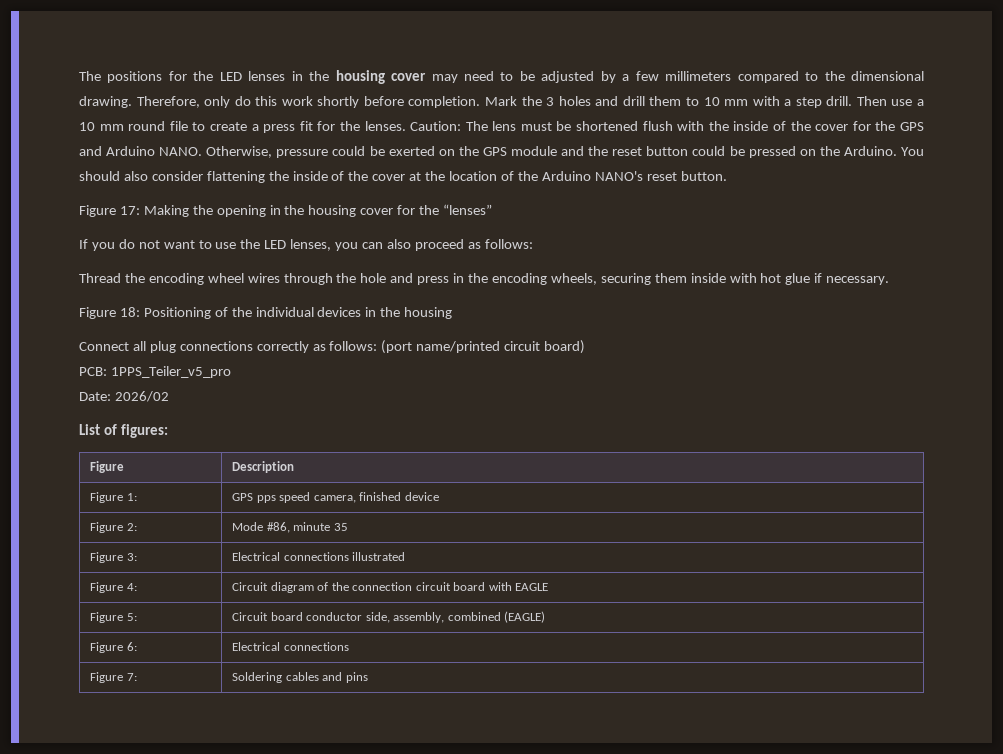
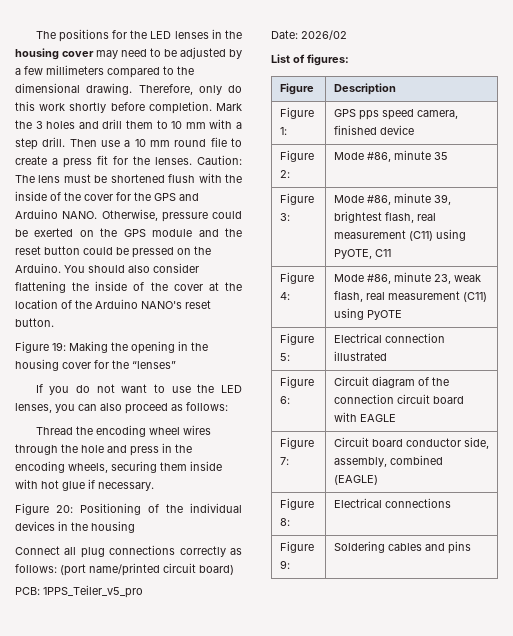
[119,206,140,215] 17: -> [52,342,66,351] 19:
[119,307,140,317] 18: -> [56,505,73,513] 20:
[232,552,349,561] | Electrical connections -> [333,193,451,205] [333,211,436,223] [333,229,466,241] [333,249,391,259] [279,272,314,284] [279,292,290,300] [333,272,481,284] [333,291,487,302] [333,308,402,320] [279,333,314,345] [279,353,290,361] [333,333,445,343] | Mode #86, minute 39, brightest flash, real measurement (C11) using PyOTE, C11 // Figure 4: | Mode #86, minute 23, weak flash, real measurement (C11) using PyOTE // Figure 5: | Electrical connection
[126,583,137,591] 4: -> [279,396,290,404] 6:
[126,613,137,621] 5: -> [279,457,289,465] 7:
[126,642,137,651] 6: -> [279,518,290,526] 8:
[126,673,137,681] 7: -> [279,560,290,569] 9:

